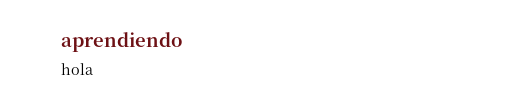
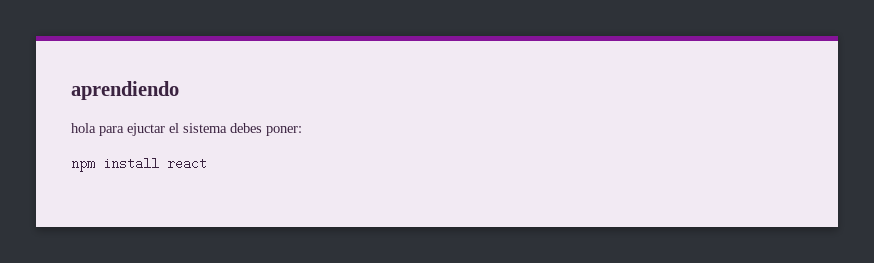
(93, 69) none -> [99,123,302,136] [71,157,207,172] para ejuctar el sistema debes poner: // npm install react

